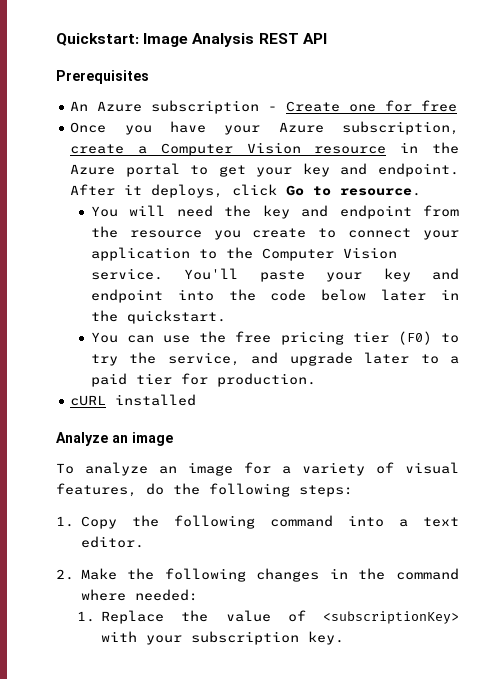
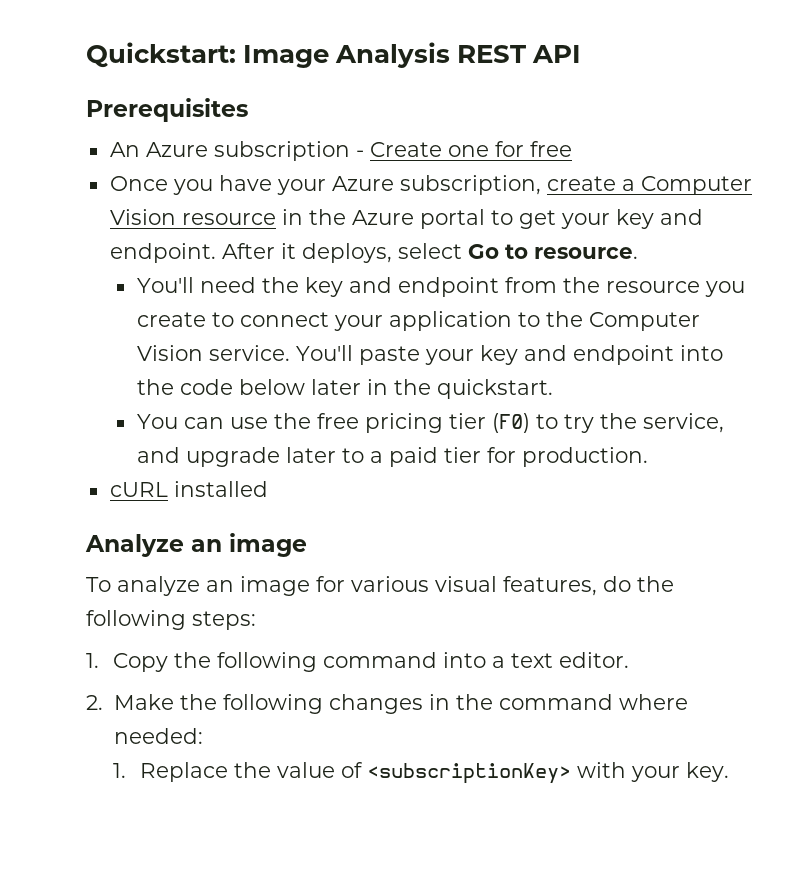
[232,184,278,196] click -> [397,243,462,259] select
[90,205,166,217] You will -> [136,277,194,293] You'll
[282,462,394,476] a variety of -> [351,576,429,592] various
[191,631,300,645] subscription -> (680, 774) none

